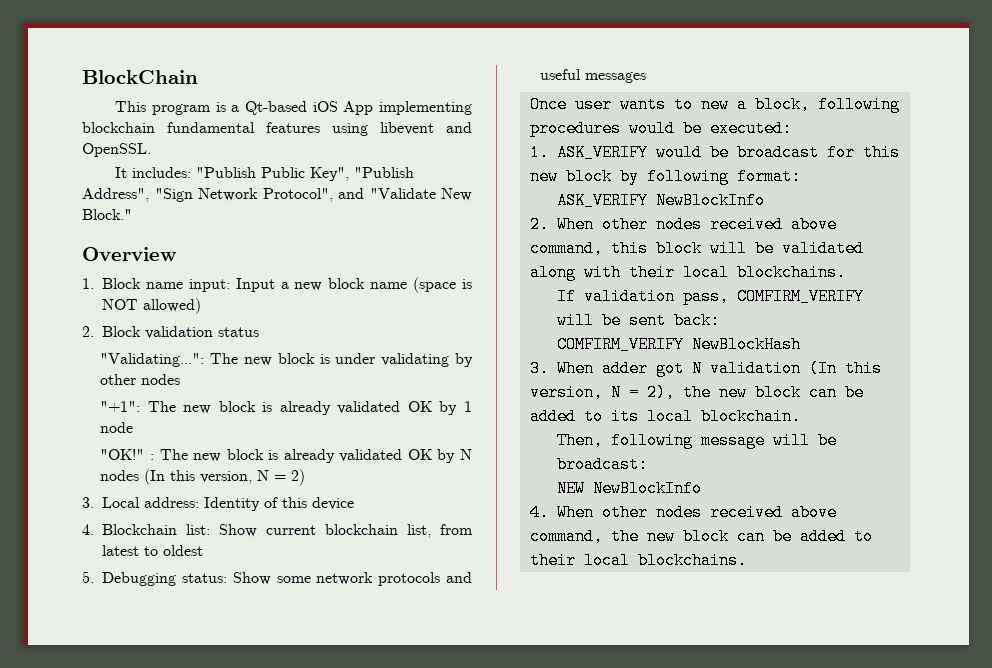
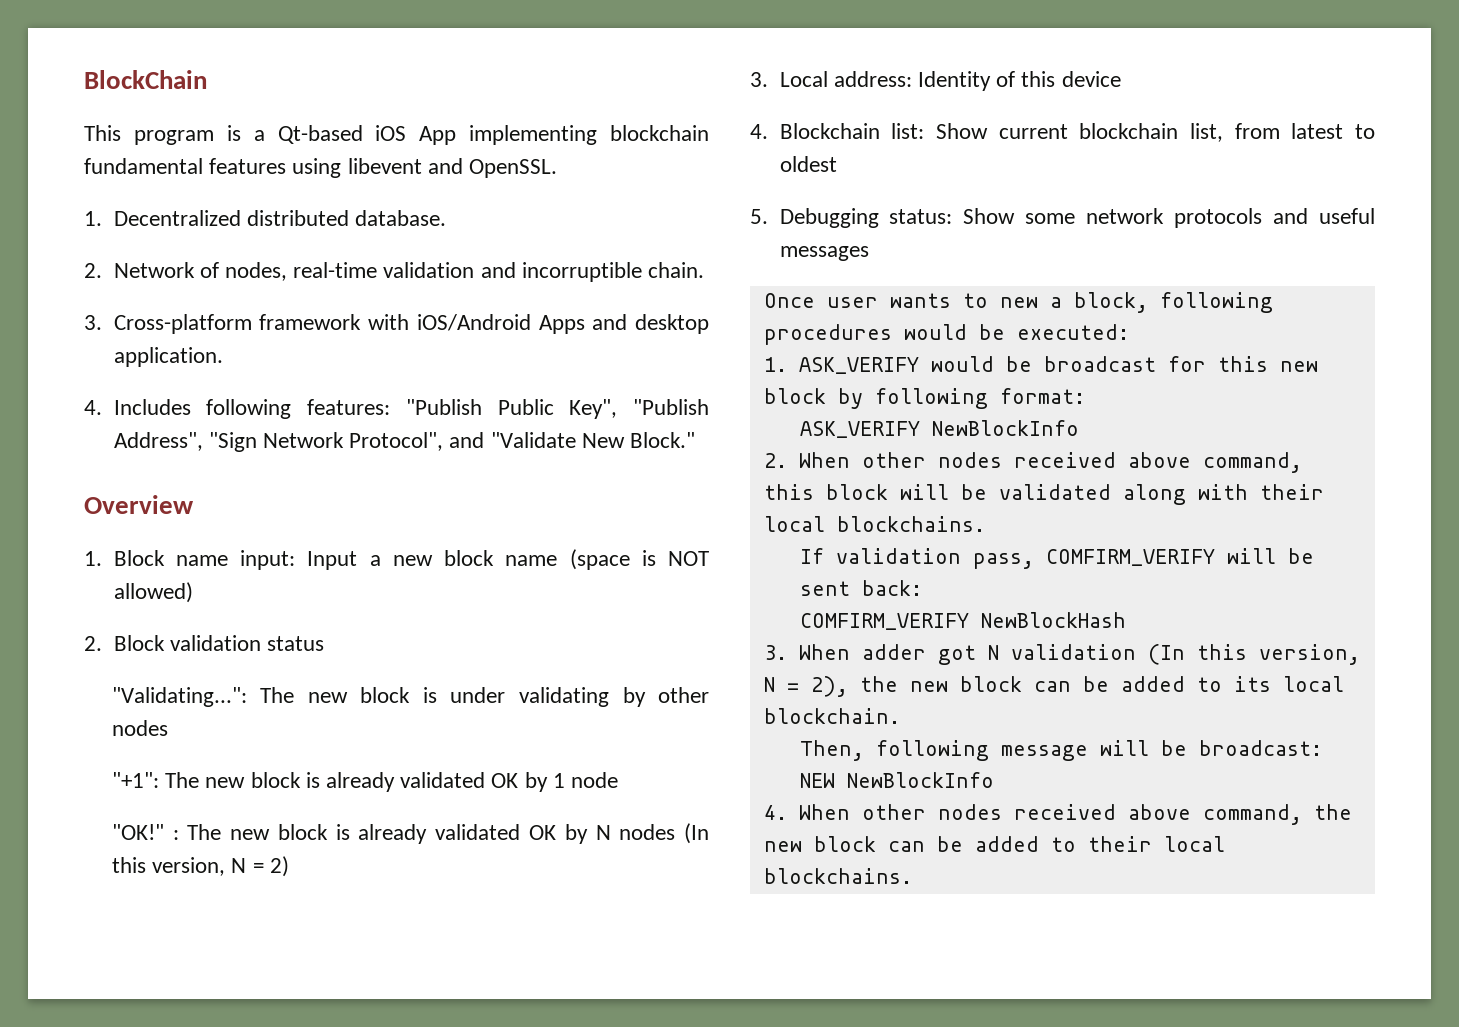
[115,167,192,178] It includes: -> [84,210,446,226] [84,262,704,282] [84,314,709,334] [113,347,223,367] [84,399,390,419] 1. Decentralized distributed database. // 2. Network of nodes, real-time validation and incorruptible chain. // 3. Cross-platform framework with iOS/Android Apps and desktop application. // 4. Includes following features:

